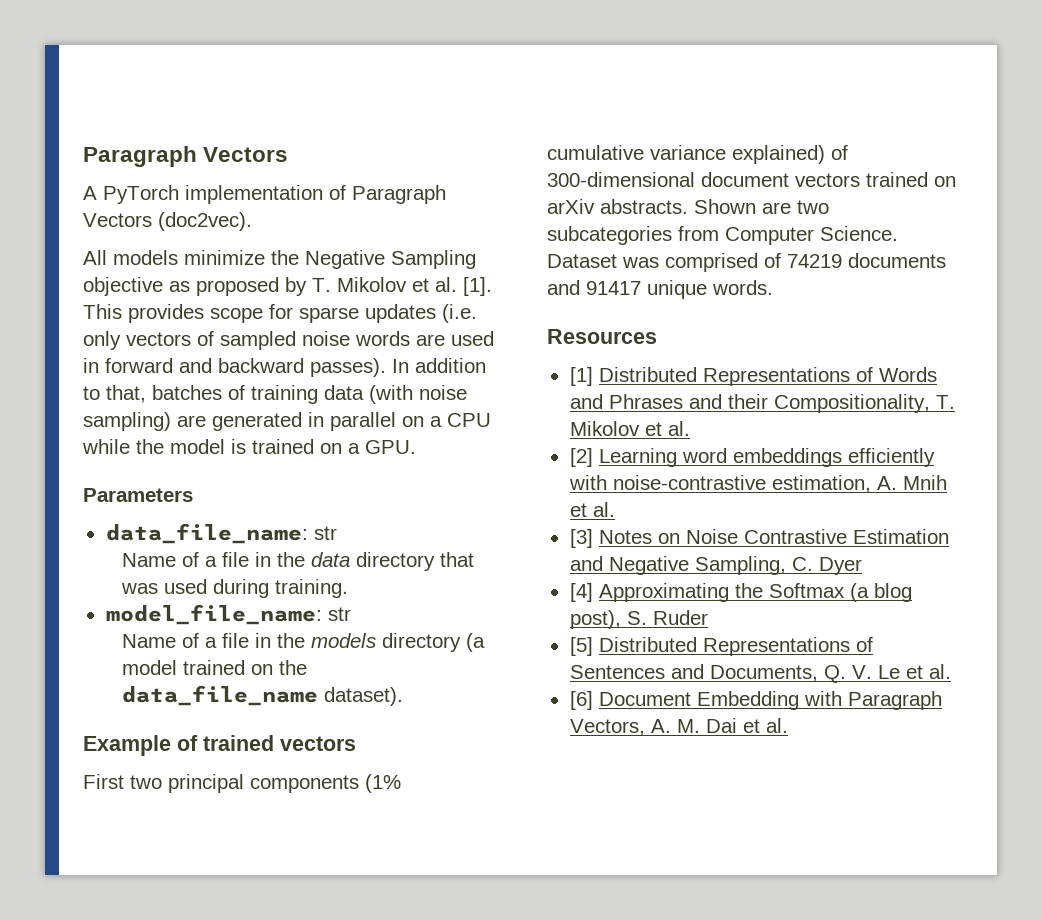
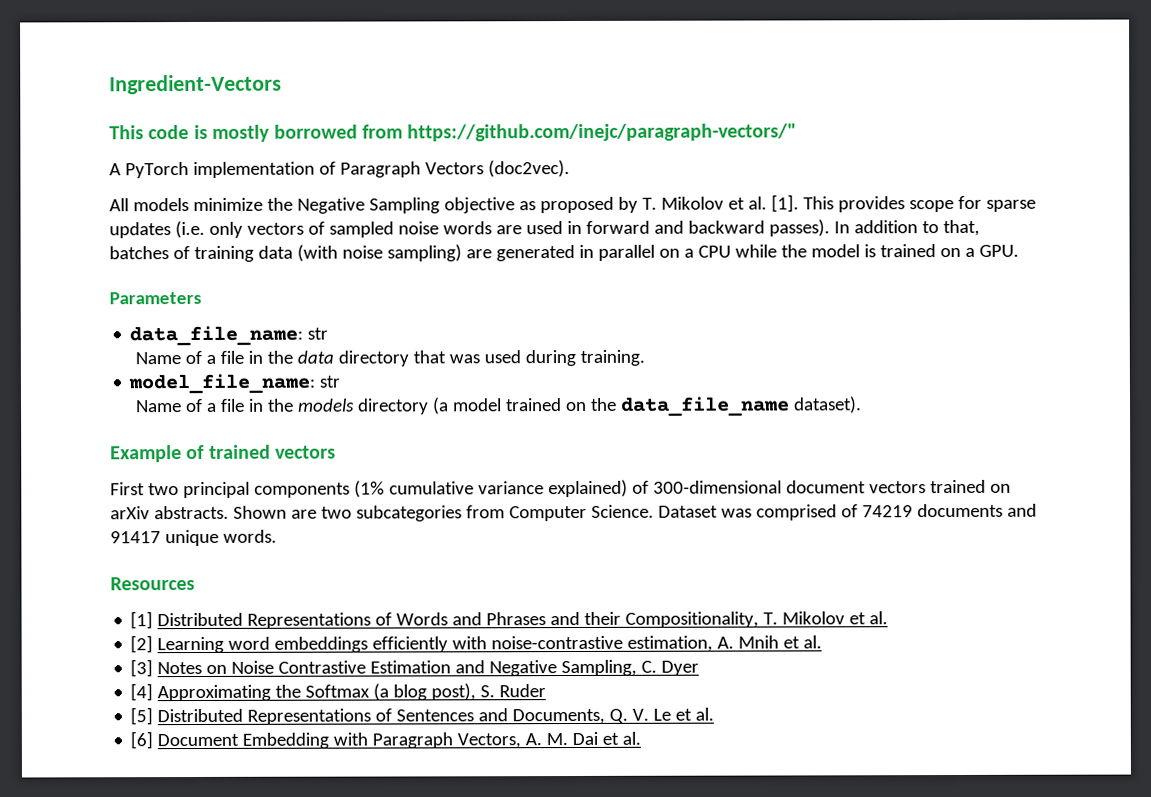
[83,146,289,167] Paragraph Vectors -> [109,74,282,95] [109,123,798,142] Ingredient-Vectors // This code is mostly borrowed from https://github.com/inejc/paragraph-vectors/"

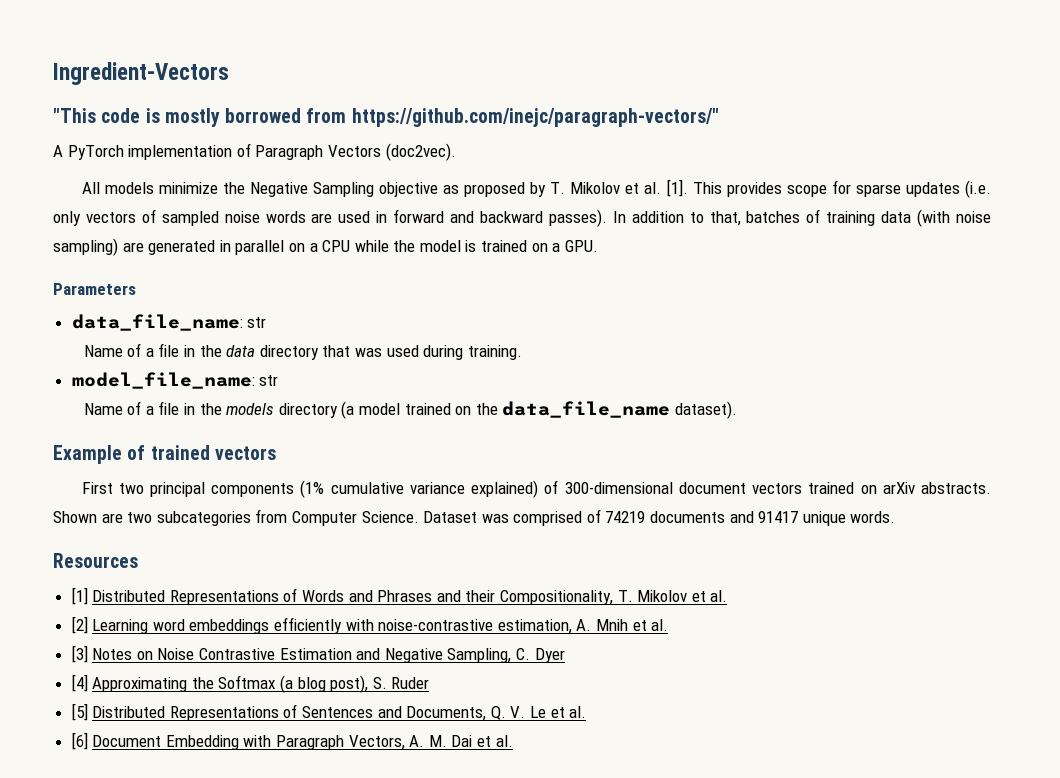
[109,125,144,140] This -> [53,108,96,123] "This

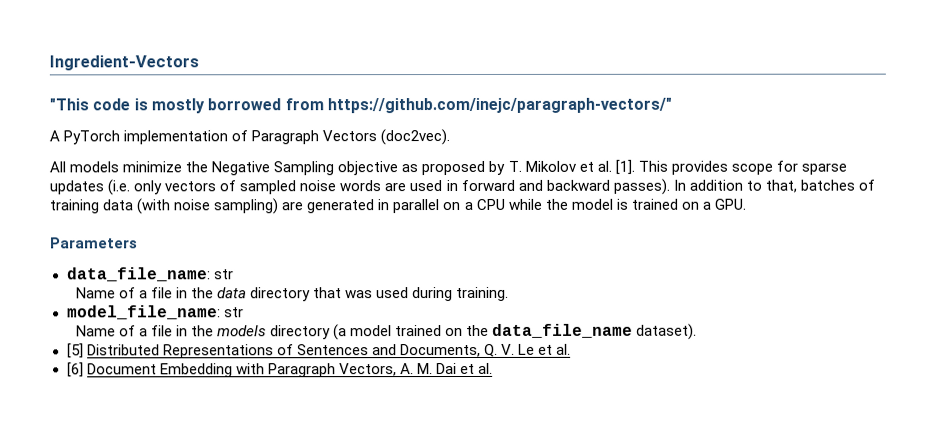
[53,445,276,464] [81,480,991,498] [53,509,896,526] [53,553,138,568] [71,587,728,605] [71,616,669,634] [71,645,565,663] [71,674,430,693] // Example of trained vectors // First two principal components (1% cumulative variance explained) of 300-dimensional document vectors trained on arXiv abstracts. Shown are two subcategories from Computer Science. Dataset was comprised of 74219 documents and 91417 unique words. // Resources // [1] Distributed Representations of Words and Phrases and their Compositionality, T. Mikolov et al. // [2] Learning word embeddings efficiently with noise-contrastive estimation, A. Mnih et al. // [3] Notes on Noise Contrastive Estimation and Negative Sampling, C. Dyer // [4] Approximating the Softmax (a blog post), S. Ruder -> (698, 331) none

